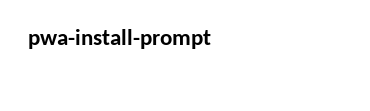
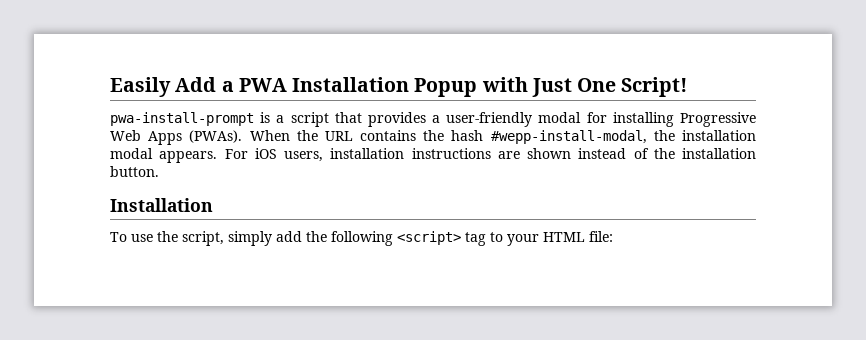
[28,29,211,49] pwa-install-prompt -> [110,77,688,97] [110,112,756,127] [110,130,756,145] [110,148,756,163] [110,166,159,177] [110,198,213,212] [110,231,613,246] Easily Add a PWA Installation Popup with Just One Script! // pwa-install-prompt is a script that provides a user-friendly modal for installing Progressive Web Apps (PWAs). When the URL contains the hash #wepp-install-modal, the installation modal appears. For iOS users, installation instructions are shown instead of the installation button. // Installation // To use the script, simply add the following <script> tag to your HTML file:

